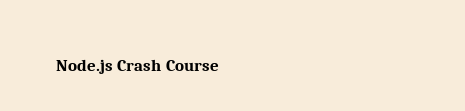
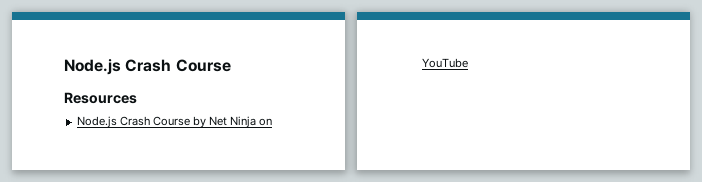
[56,59,219,74] Node.js Crash Course -> [64,59,231,75] [64,92,137,104] [76,116,273,128] [421,58,468,68] Node.js Crash Course // Resources // Node.js Crash Course by Net Ninja on YouTube

